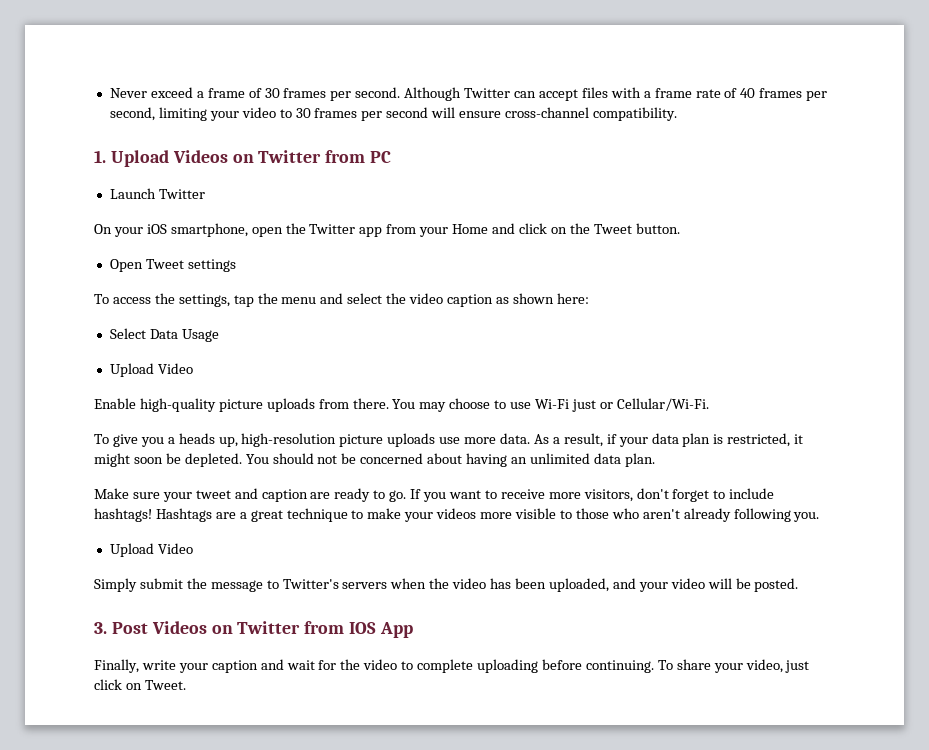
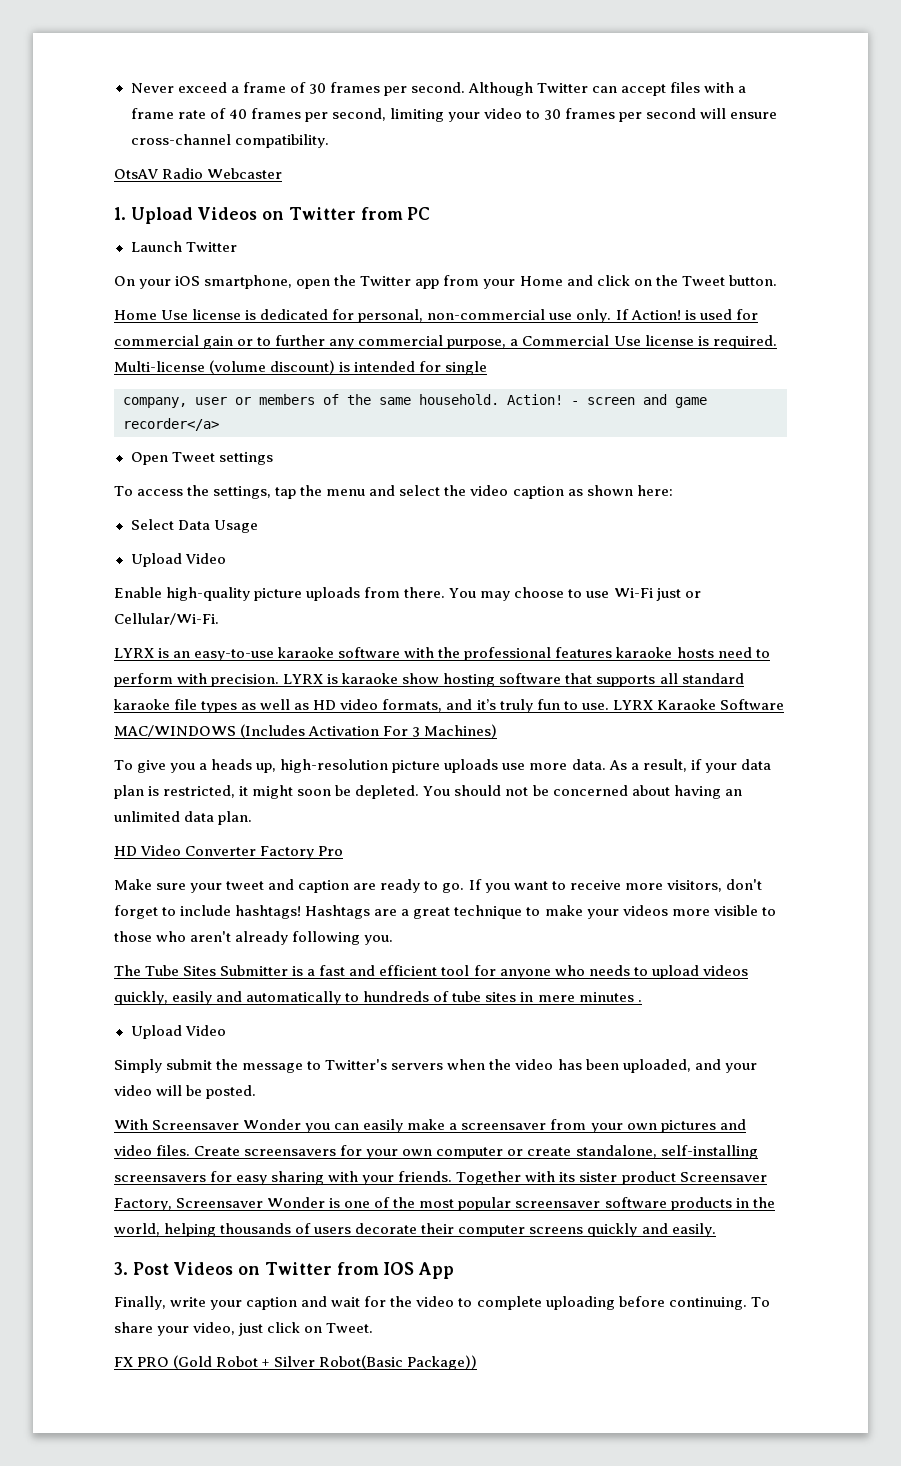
(677, 114) none -> [114,168,283,179] // OtsAV Radio Webcaster
(680, 228) none -> [114,309,758,323] [114,335,777,349] [114,360,488,375] [123,394,707,408] [123,418,219,431] // Home Use license is dedicated for personal, non-commercial use only. If Action! is used for commercial gain or to further any commercial purpose, a Commercial Use license is required. Multi-license (volume discount) is intended for single // company, user or members of the same household. Action! - screen and game recorder</a>
(709, 404) none -> [114,647,770,661] [114,673,744,687] [114,699,784,713] [114,724,498,738] // LYRX is an easy-to-use karaoke software with the professional features karaoke hosts need to perform with precision. LYRX is karaoke show hosting software that supports all standard karaoke file types as well as HD video formats, and it’s truly fun to use. LYRX Karaoke Software MAC/WINDOWS (Includes Activation For 3 Machines)
(655, 460) none -> [114,845,344,859] // HD Video Converter Factory Pro
(820, 517) none -> [114,965,748,979] [114,991,642,1005] // The Tube Sites Submitter is a fast and efficient tool for anyone who needs to upload videos quickly, easily and automatically to hundreds of tube sites in mere minutes .
(799, 585) none -> [114,1119,746,1133] [114,1145,758,1159] [114,1171,767,1185] [114,1197,775,1211] [114,1223,716,1237] // With Screensaver Wonder you can easily make a screensaver from your own pictures and video files. Create screensavers for your own computer or create standalone, self-installing screensavers for easy sharing with your friends. Together with its sister product Screensaver Factory, Screensaver Wonder is one of the most popular screensaver software products in the world, helping thousands of users decorate their computer screens quickly and easily.
(186, 685) none -> [114,1355,478,1370] // FX PRO (Gold Robot + Silver Robot(Basic Package))

